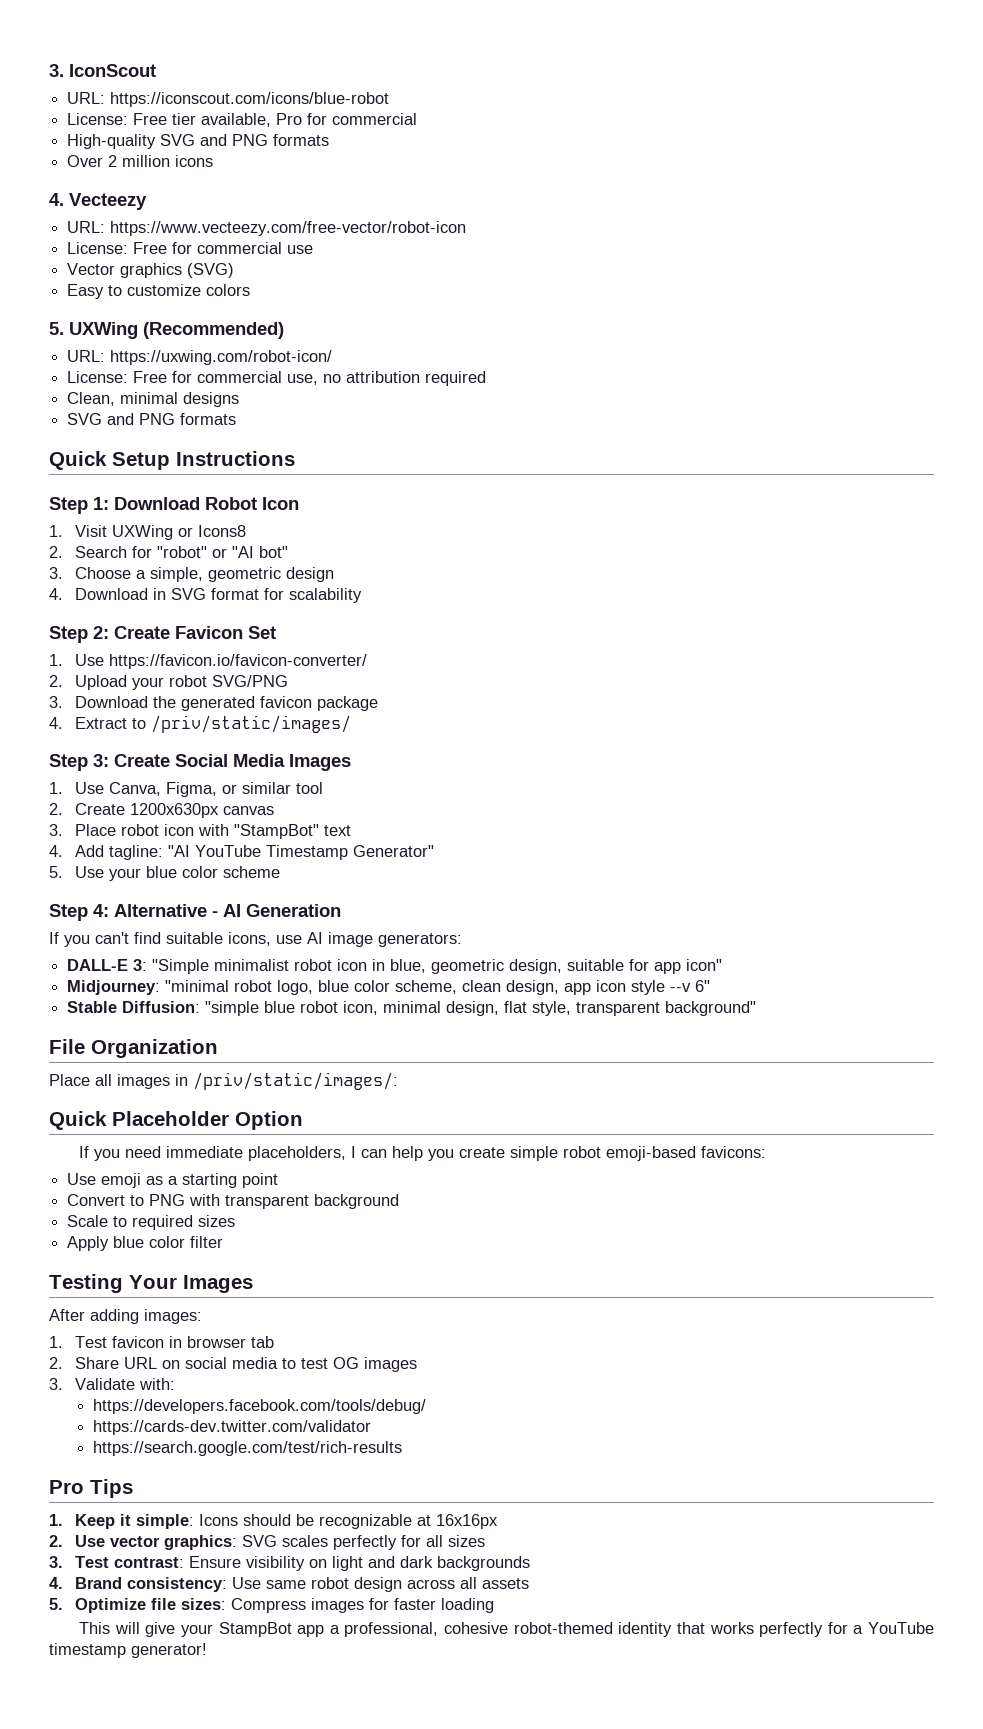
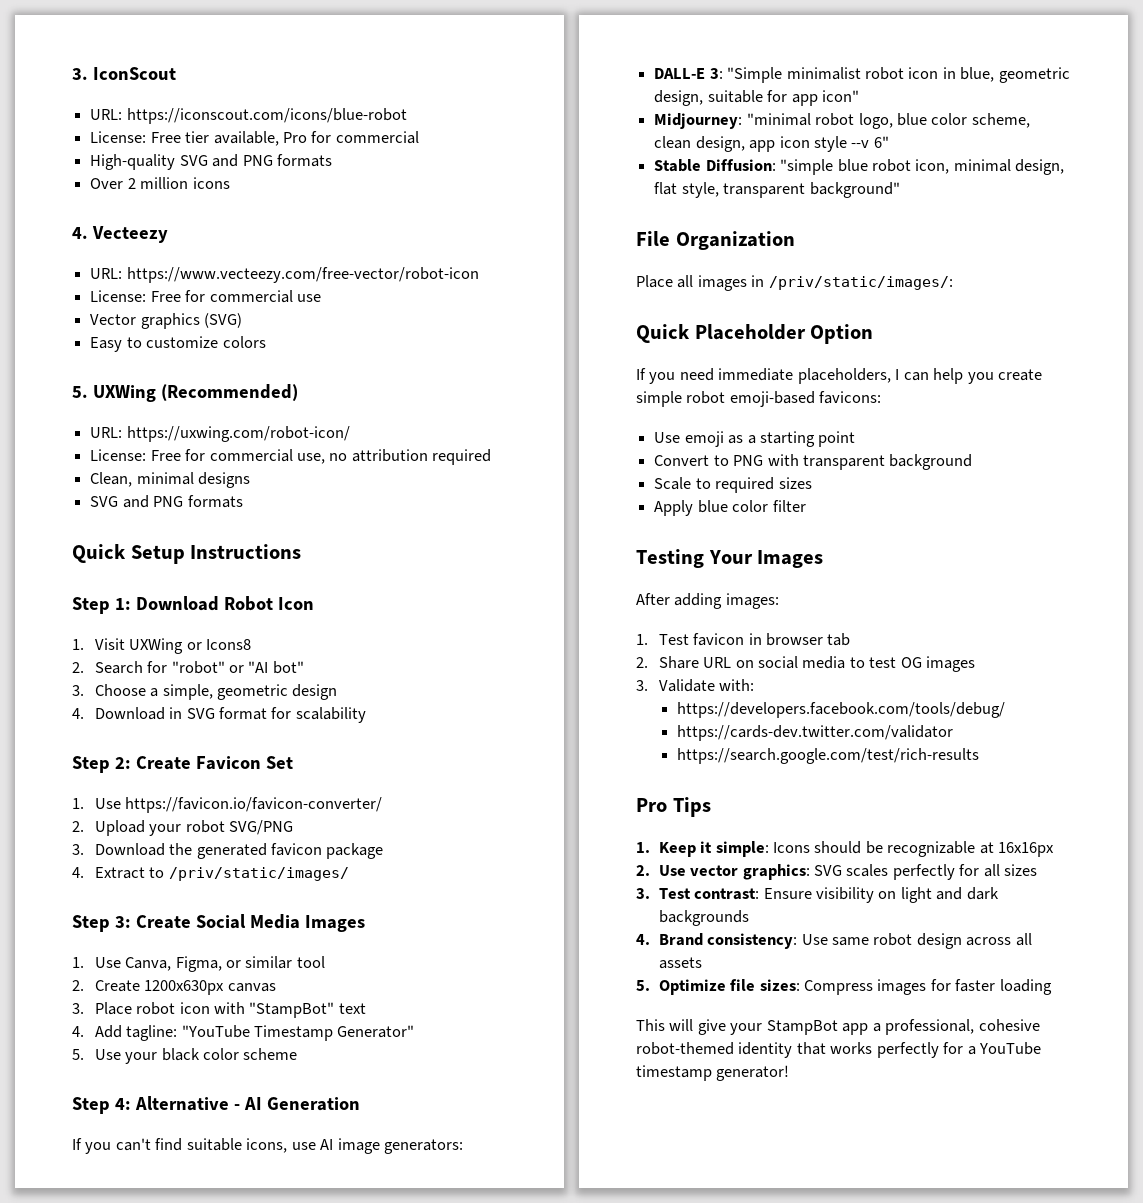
[168,845,262,857] "AI YouTube -> [181,1025,250,1038] "YouTube
[146,866,178,878] blue -> [161,1048,200,1061] black

